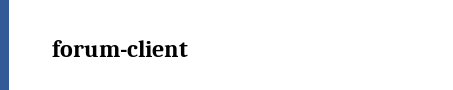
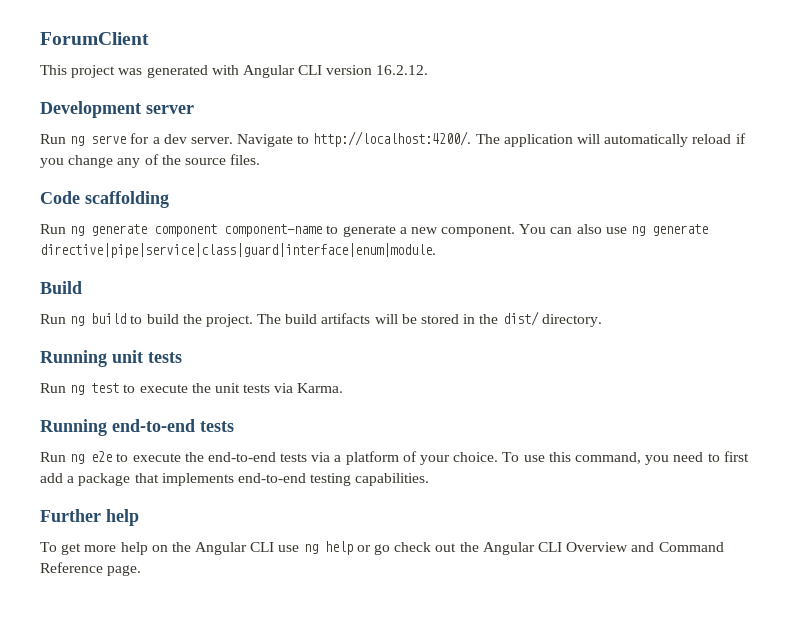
[52,40,188,57] forum-client -> [40,32,149,45] [40,65,429,78] [40,101,194,118] [40,131,746,147] [40,154,261,168] [40,191,169,208] [40,224,709,237] [40,243,436,258] [40,281,82,294] [40,311,602,327] [40,350,182,367] [40,383,344,395] [40,419,234,436] [40,451,749,465] [40,473,430,486] [40,509,139,526] [40,541,724,555] [40,562,142,576] ForumClient // This project was generated with Angular CLI version 16.2.12. // Development server // Run ng serve for a dev server. Navigate to http://localhost:4200/. The application will automatically reload if you change any of the source files. // Code scaffolding // Run ng generate component component-name to generate a new component. You can also use ng generate directive|pipe|service|class|guard|interface|enum|module. // Build // Run ng build to build the project. The build artifacts will be stored in the dist/ directory. // Running unit tests // Run ng test to execute the unit tests via Karma. // Running end-to-end tests // Run ng e2e to execute the end-to-end tests via a platform of your choice. To use this command, you need to first add a package that implements end-to-end testing capabilities. // Further help // To get more help on the Angular CLI use ng help or go check out the Angular CLI Overview and Command Reference page.

